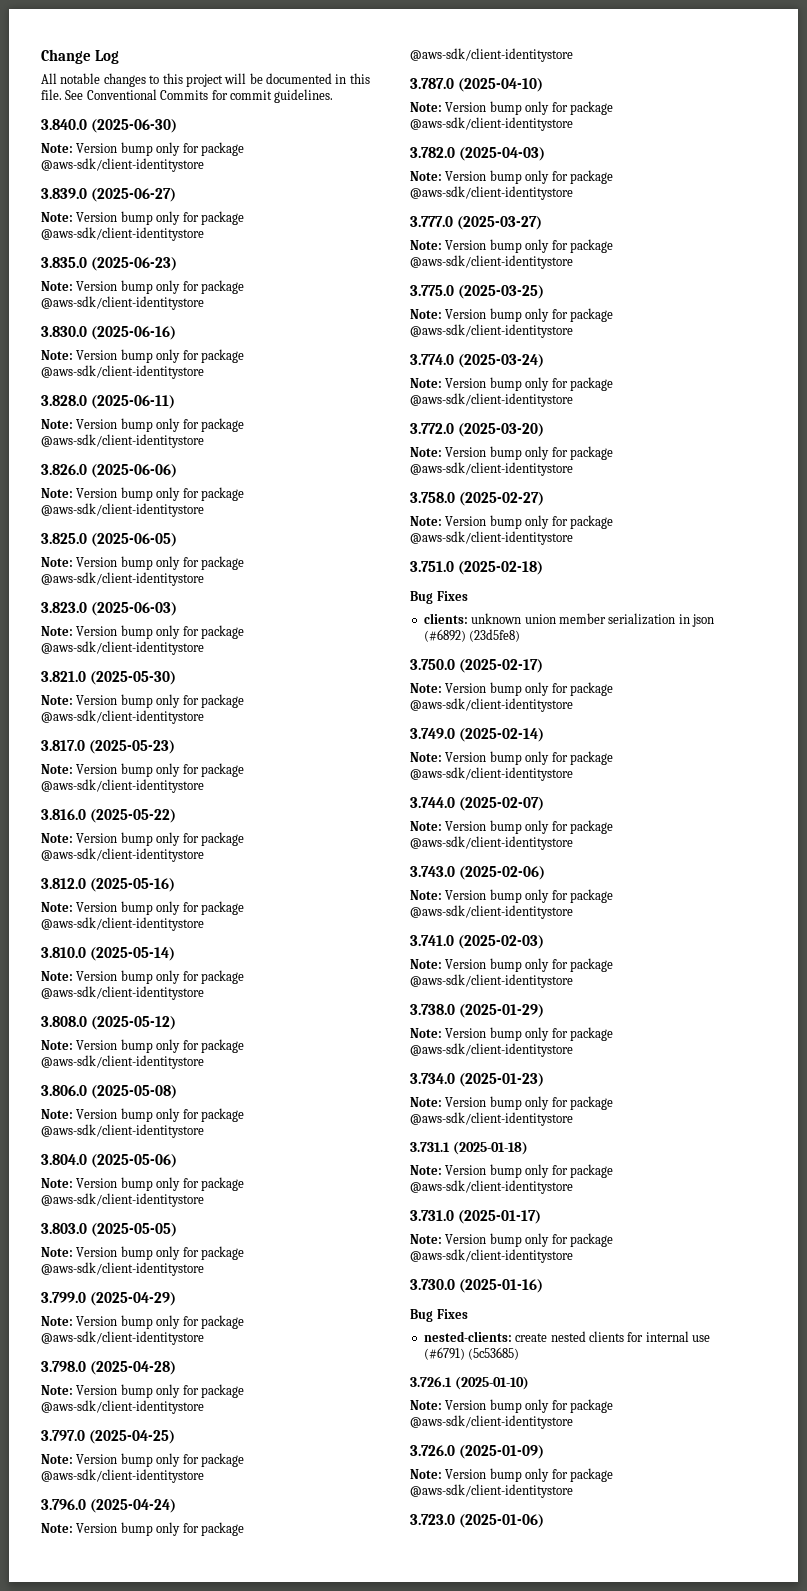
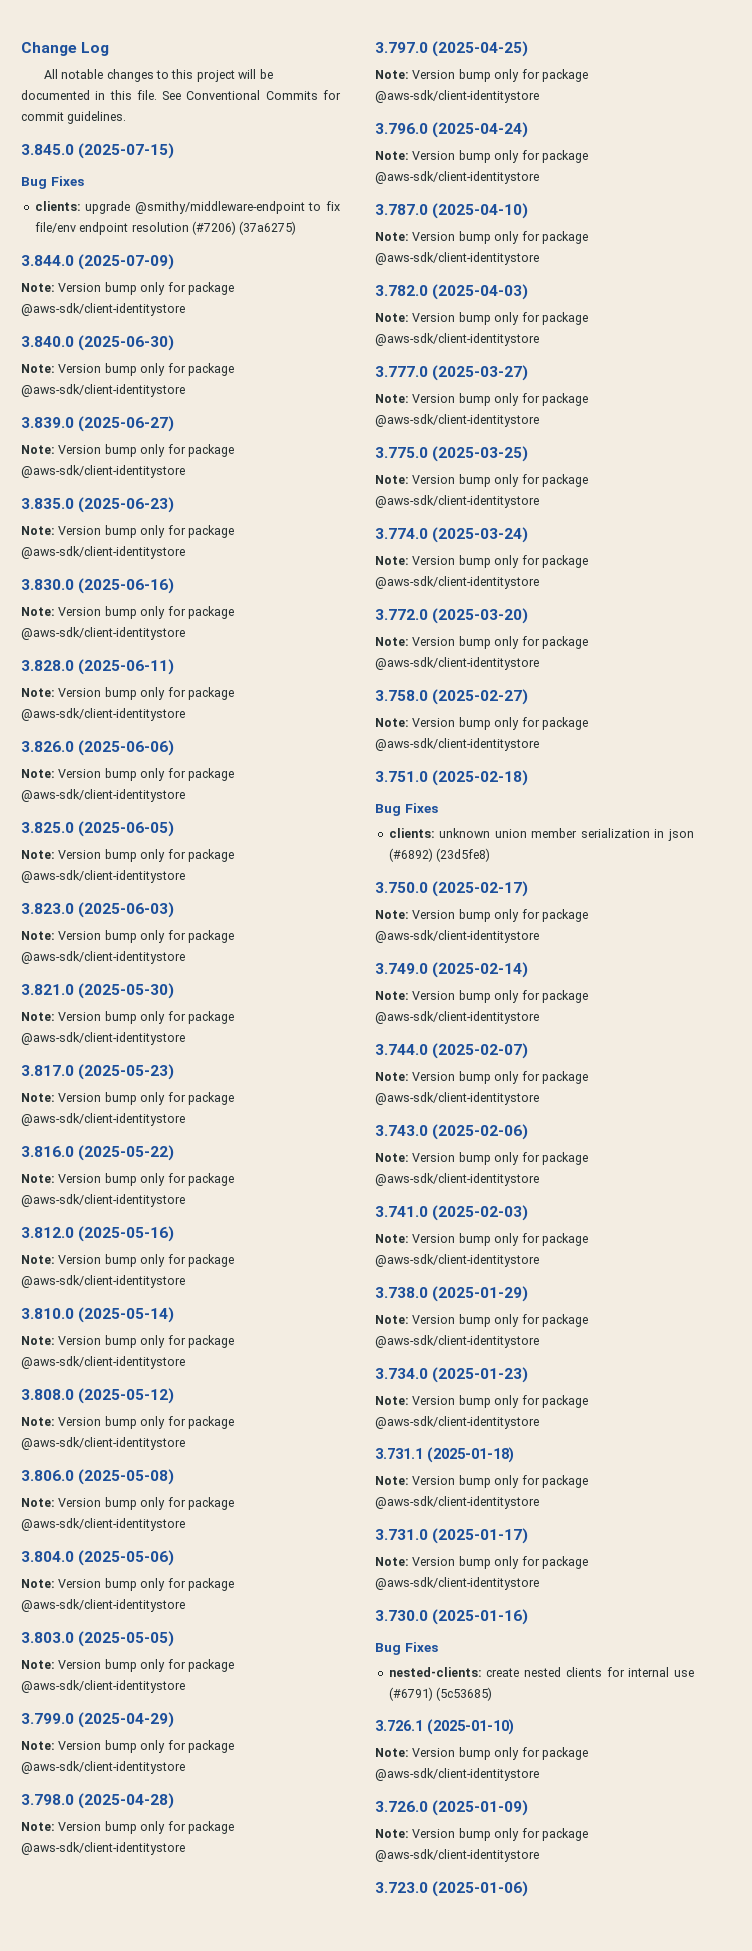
(334, 96) none -> [21,143,175,159] [21,176,84,189] [34,201,340,214] [34,221,297,235] [21,254,175,270] [21,282,234,295] [21,303,185,316] // 3.845.0 (2025-07-15) // Bug Fixes // clients: upgrade @smithy/middleware-endpoint to fix file/env endpoint resolution (#7206) (37a6275) // 3.844.0 (2025-07-09) // Note: Version bump only for package @aws-sdk/client-identitystore

